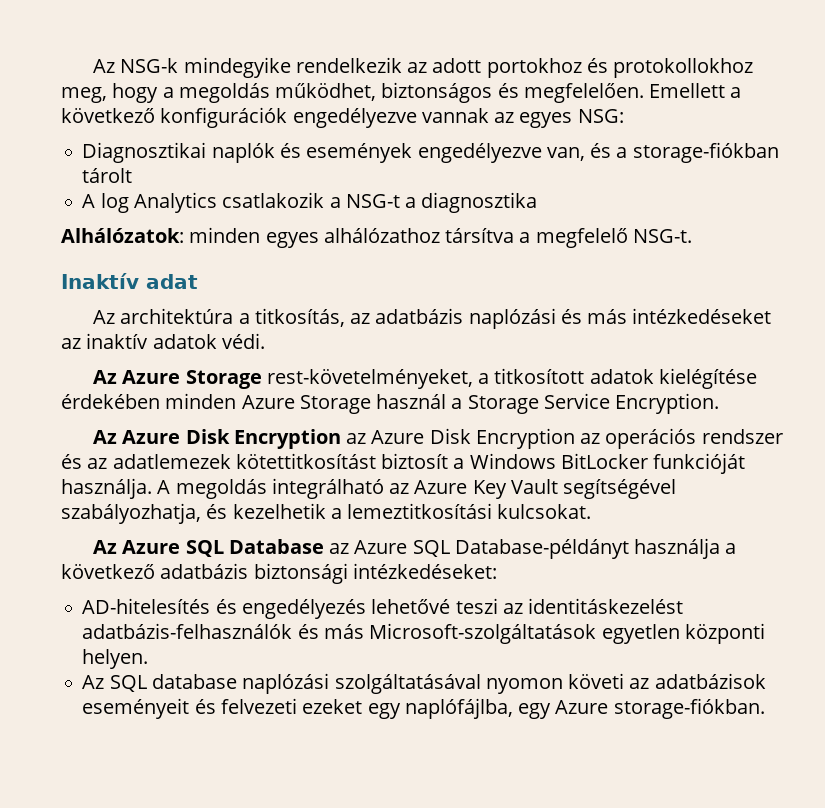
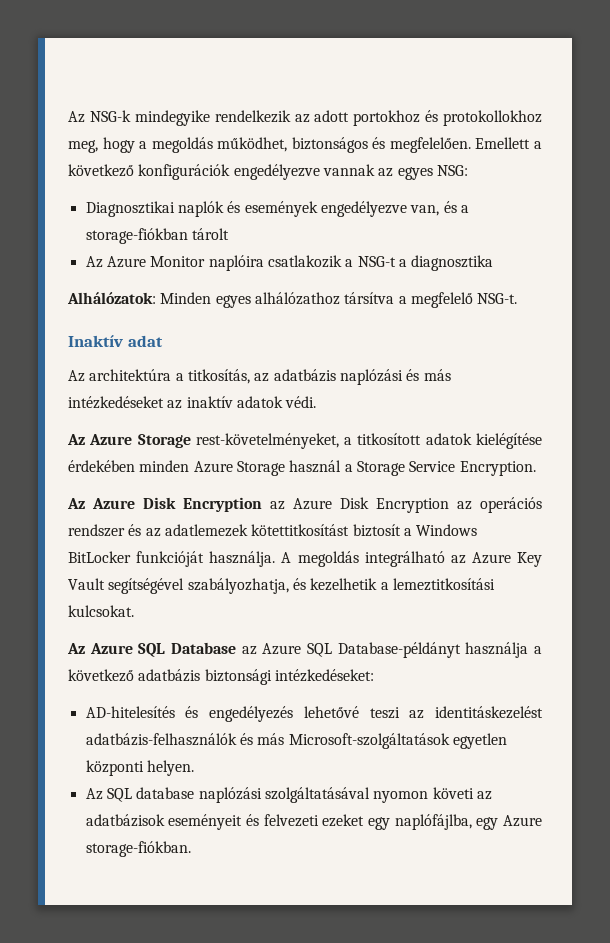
[82,192,217,213] A log Analytics -> [85,255,264,271] Az Azure Monitor naplóira
[189,227,261,243] minden -> [160,292,212,304] Minden

